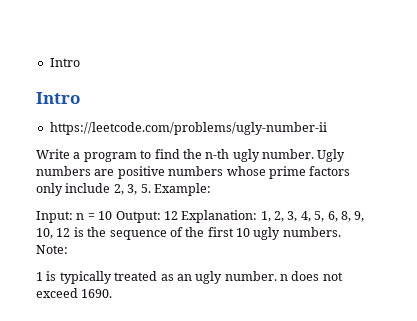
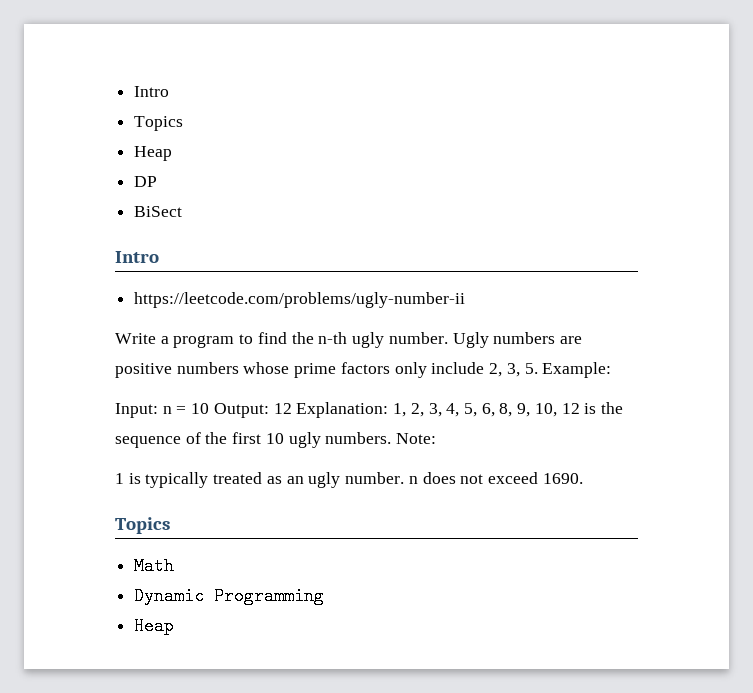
[49,58,80,67] Intro -> [134,86,170,97] [134,116,184,131] [134,146,173,161] [134,176,158,187] [134,206,183,217] Intro // Topics // Heap // DP // BiSect
(113, 293) none -> [115,517,170,534] [134,557,175,575] [134,587,325,605] [134,617,175,635] // Topics // Math // Dynamic Programming // Heap

